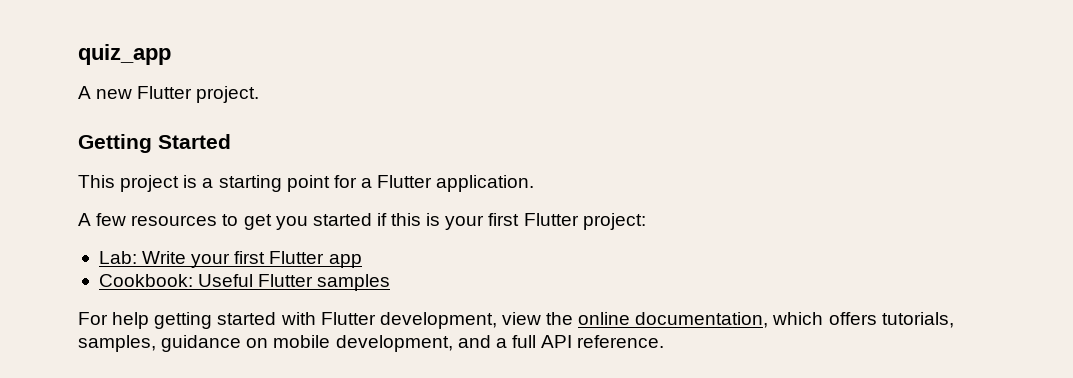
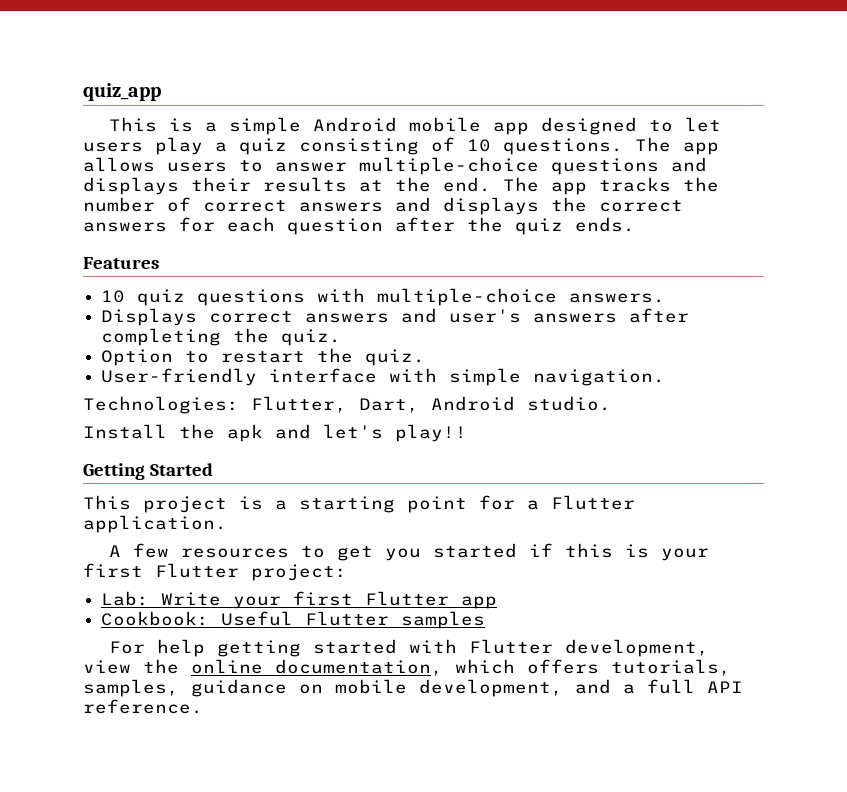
[78,86,260,103] A new Flutter project. -> [109,117,722,135] [83,137,719,155] [83,157,707,175] [83,177,719,195] [83,197,683,215] [83,217,635,235] [83,257,159,269] [101,288,666,306] [101,308,690,326] [101,328,342,346] [101,348,426,366] [101,368,666,386] [83,396,611,414] [83,424,467,442] This is a simple Android mobile app designed to let users play a quiz consisting of 10 questions. The app allows users to answer multiple-choice questions and displays their results at the end. The app tracks the number of correct answers and displays the correct answers for each question after the quiz ends. // Features // 10 quiz questions with multiple-choice answers. // Displays correct answers and user's answers after completing the quiz. // Option to restart the quiz. // User-friendly interface with simple navigation. // Technologies: Flutter, Dart, Android studio. // Install the apk and let's play!!

